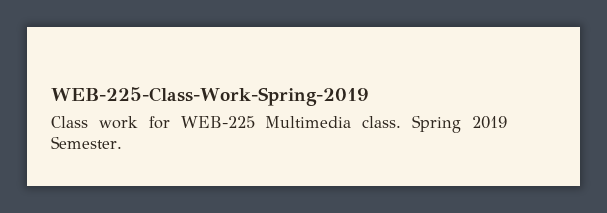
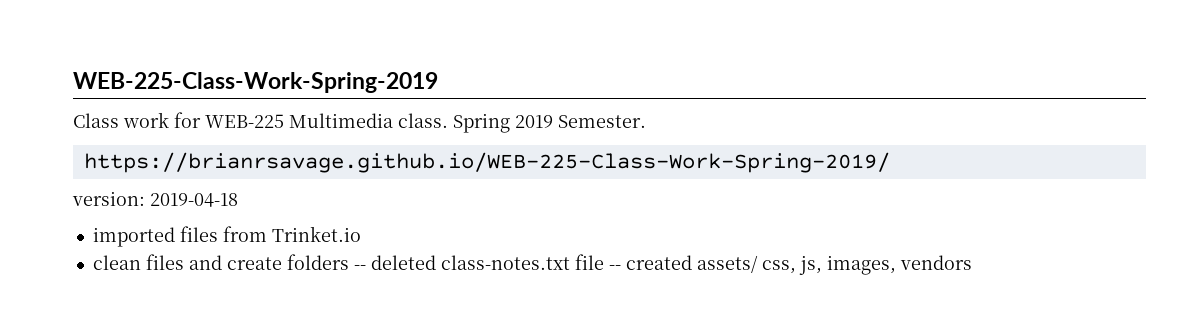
(122, 142) none -> [83,152,890,173] [72,191,238,207] [92,226,361,247] [92,254,972,275] // https://brianrsavage.github.io/WEB-225-Class-Work-Spring-2019/ // version: 2019-04-18 // imported files from Trinket.io // clean files and create folders -- deleted class-notes.txt file -- created assets/ css, js, images, vendors

